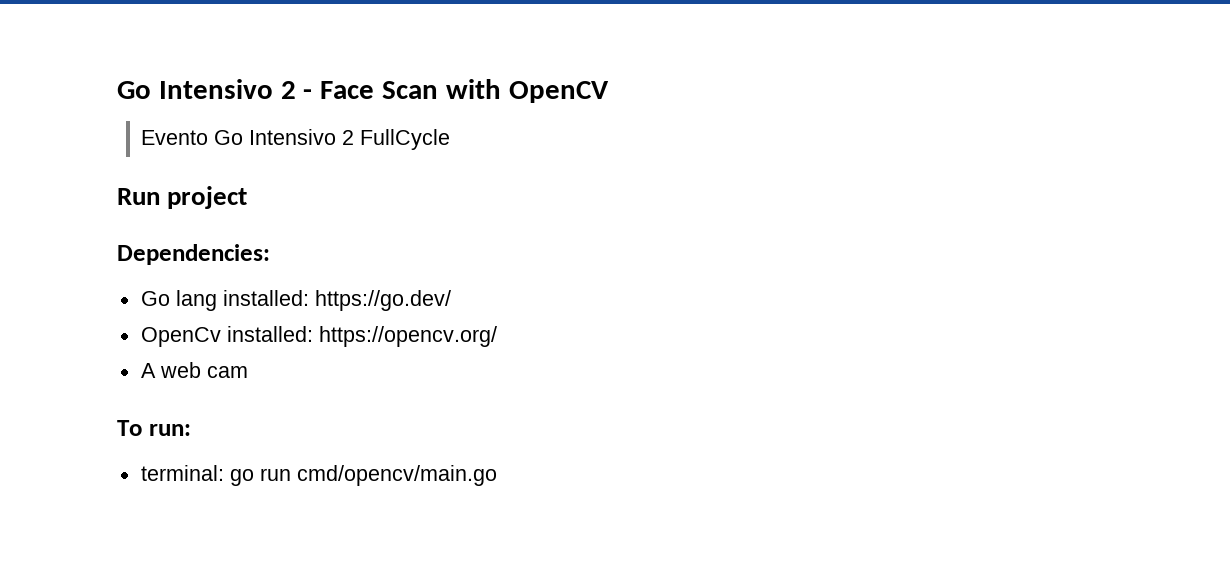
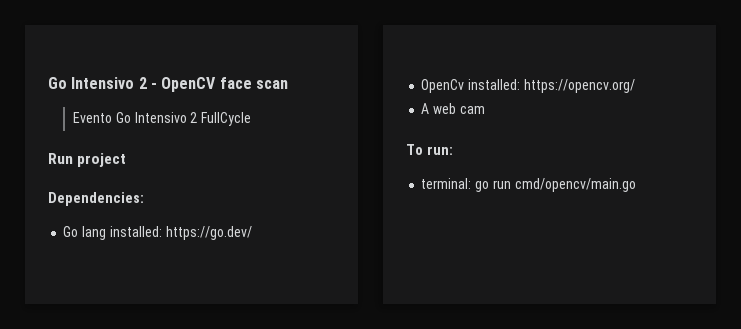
[320,79,501,99] Face Scan with -> (157, 86) none
(609, 92) none -> [219,77,288,89] face scan

